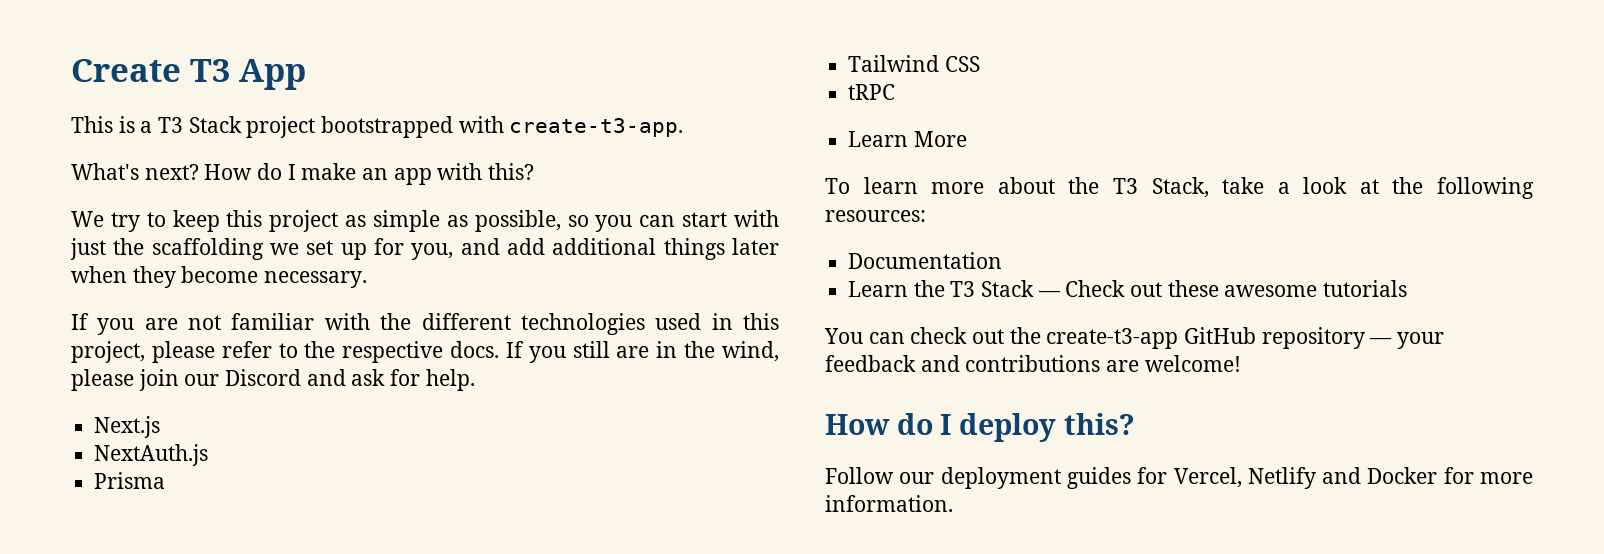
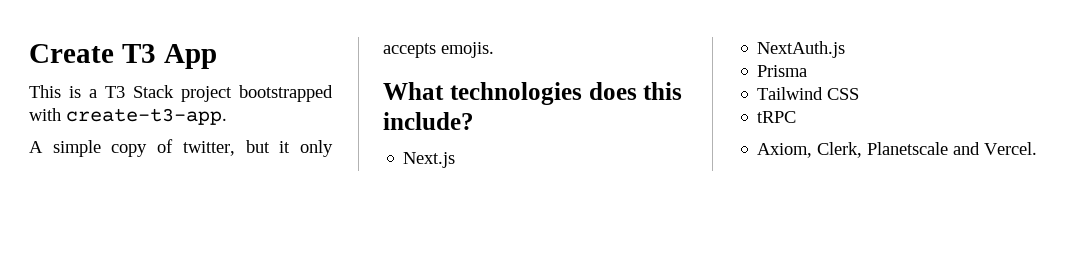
[71,163,535,185] [71,210,779,232] [70,238,779,260] [71,266,368,288] [71,313,780,335] [71,341,779,363] [71,369,475,391] What's next? How do I make an app with this? // We try to keep this project as simple as possible, so you can start with just the scaffolding we set up for you, and add additional things later when they become necessary. // If you are not familiar with the different technologies used in this project, please refer to the respective docs. If you still are in the wind, please join our Discord and ask for help. -> [29,139,334,157] [383,42,494,58] [383,82,683,105] [383,112,474,130] A simple copy of twitter, but it only accepts emojis. // What technologies does this include?
[848,131,967,147] [825,177,1534,199] [825,210,926,222] [848,252,1003,269] [848,280,1408,297] [824,327,1445,349] [825,355,1241,372] [825,413,1135,442] [825,467,1533,489] [825,495,953,512] Learn More // To learn more about the T3 Stack, take a look at the following resources: // Documentation // Learn the T3 Stack — Check out these awesome tutorials // You can check out the create-t3-app GitHub repository — your feedback and contributions are welcome! // How do I deploy this? // Follow our deployment guides for Vercel, Netlify and Docker for more information. -> [757,142,1038,158] Axiom, Clerk, Planetscale and Vercel.

